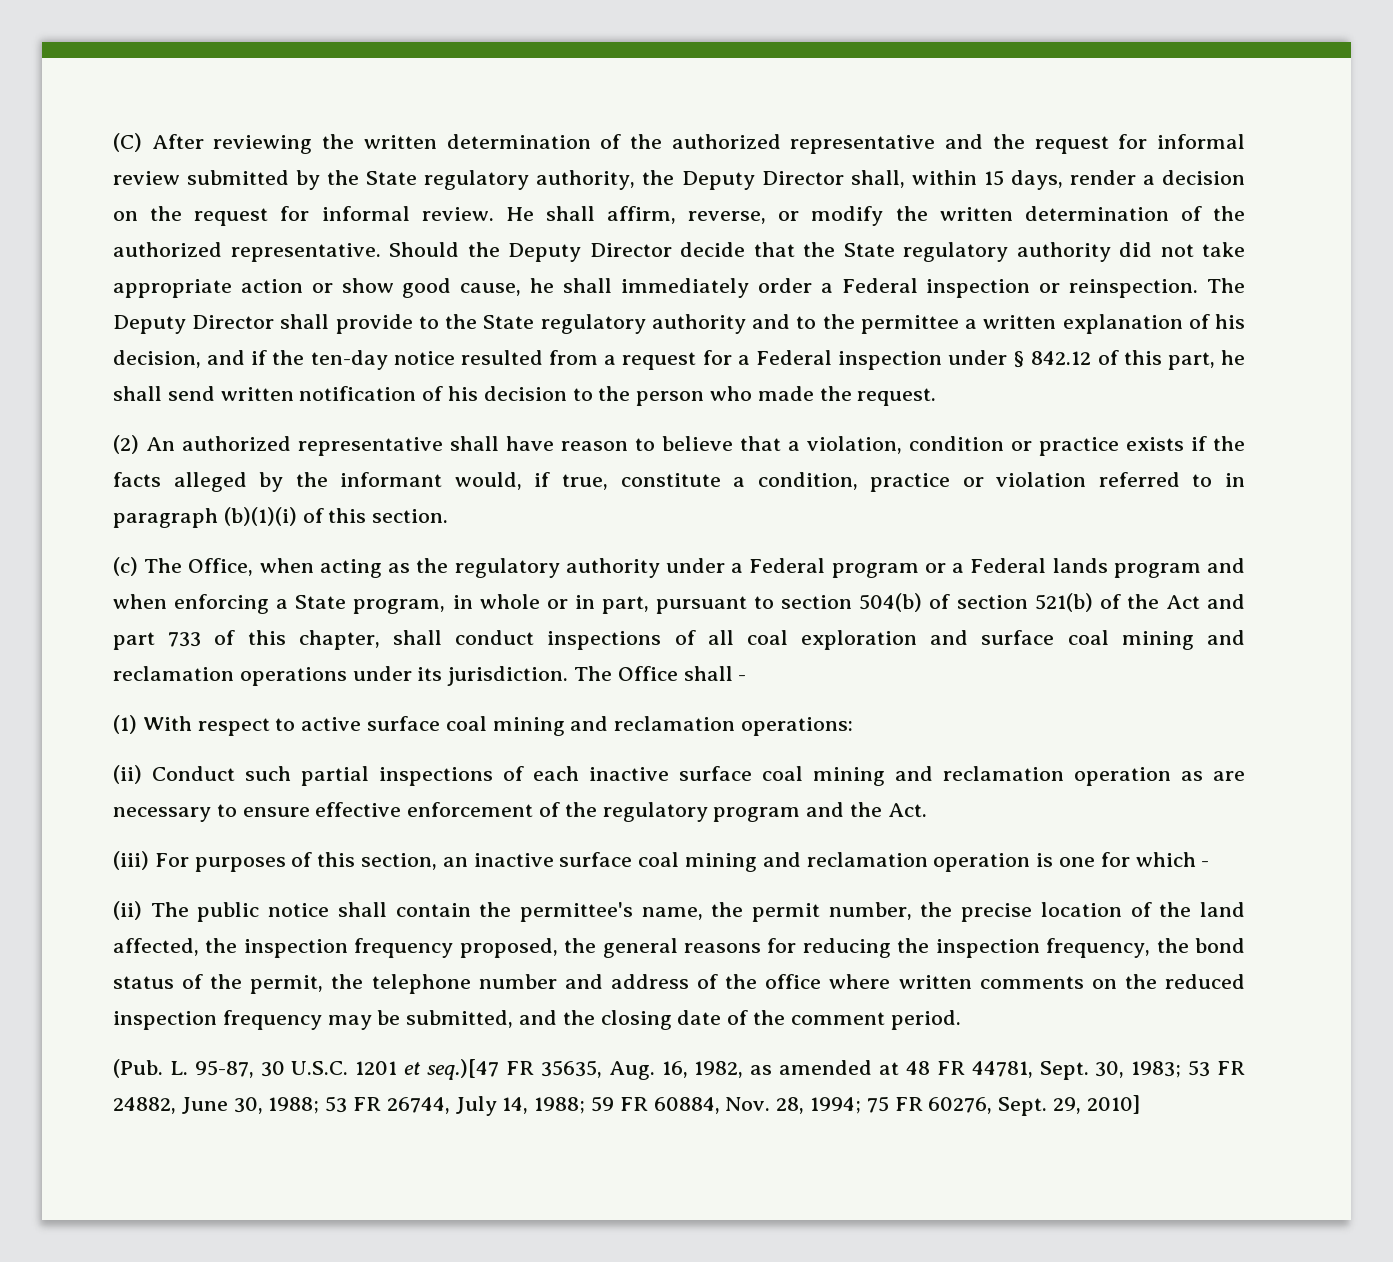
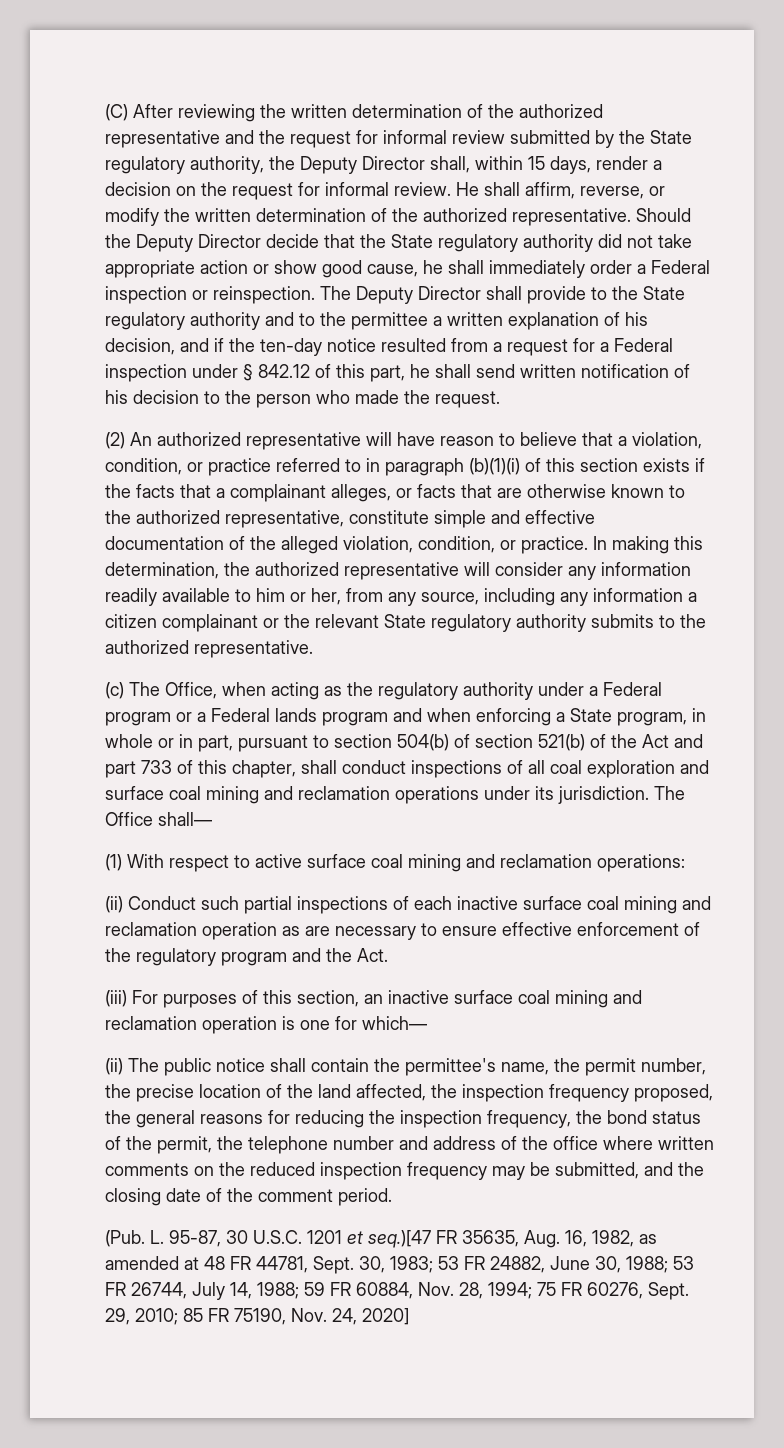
[450,436,499,451] shall -> [366,432,392,446] will
[909,436,1004,451] condition -> [105,458,182,475] condition,
[1126,436,1245,451] [113,472,1087,492] exists if the facts alleged by the informant would, if true, constitute a condition, practice or violation -> (271, 467) none
[372,509,449,523] section. -> [580,458,705,472] [105,484,685,502] [105,510,595,528] [105,536,703,554] [105,562,691,580] [105,588,697,606] [105,614,706,632] [105,640,313,658] section exists if the facts that a complainant alleges, or facts that are otherwise known to the authorized representative, constitute simple and effective documentation of the alleged violation, condition, or practice. In making this determination, the authorized representative will consider any information readily available to him or her, from any source, including any information a citizen complainant or the relevant State regulatory authority submits to the authorized representative.
[683,666,747,681] shall - -> [158,812,212,826] shall—
[1135,852,1210,867] which - -> [362,1016,427,1030] which—
[1086,1095,1140,1114] 2010] -> [135,1308,409,1325] 2010; 85 FR 75190, Nov. 24, 2020]

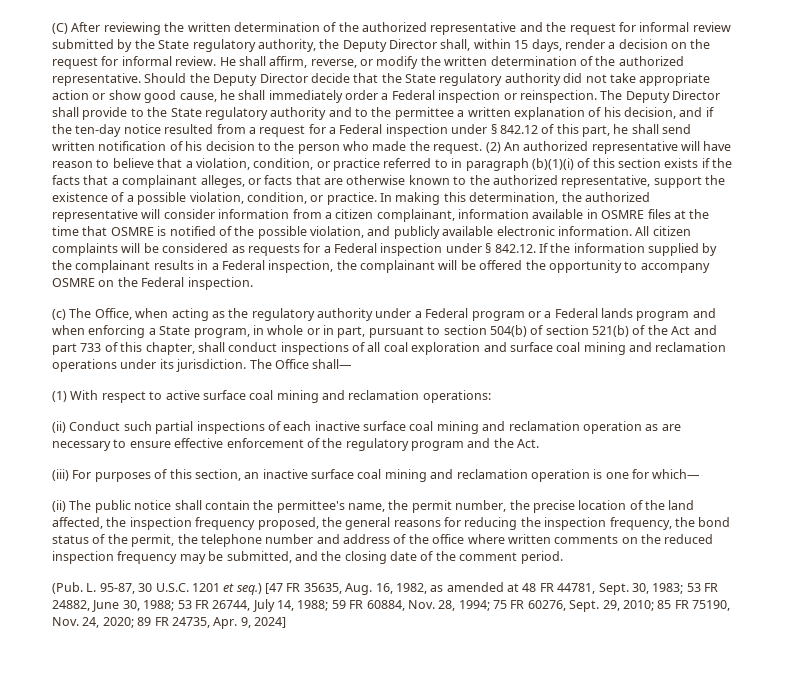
(500, 399) // -> (483, 148) none
[349,510,595,528] [105,536,338,554] constitute simple and effective documentation of the alleged -> [653,175,725,188] [52,192,187,205] support the existence of a possible
[568,562,691,580] [105,588,697,606] [105,614,706,632] [105,640,313,658] any information readily available to him or her, from any source, including any information a citizen complainant or the relevant State regulatory authority submits to the authorized representative. -> [218,209,710,222] [52,226,691,239] [52,243,718,256] [52,260,710,273] [52,277,253,290] information from a citizen complainant, information available in OSMRE files at the time that OSMRE is notified of the possible violation, and publicly available electronic information. All citizen complaints will be considered as requests for a Federal inspection under § 842.12. If the information supplied by the complainant results in a Federal inspection, the complainant will be offered the opportunity to accompany OSMRE on the Federal inspection.
[368,1230,431,1248] seq.)[47 -> [236,583,283,595] seq.) [47
[362,1308,409,1325] 2020] -> [102,617,286,629] 2020; 89 FR 24735, Apr. 9, 2024]

